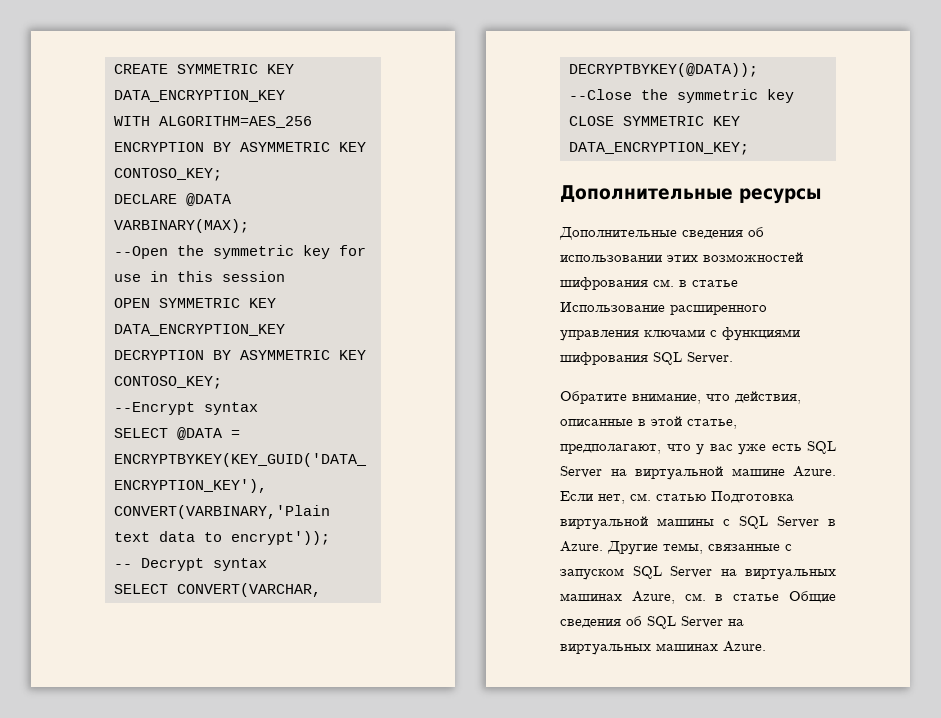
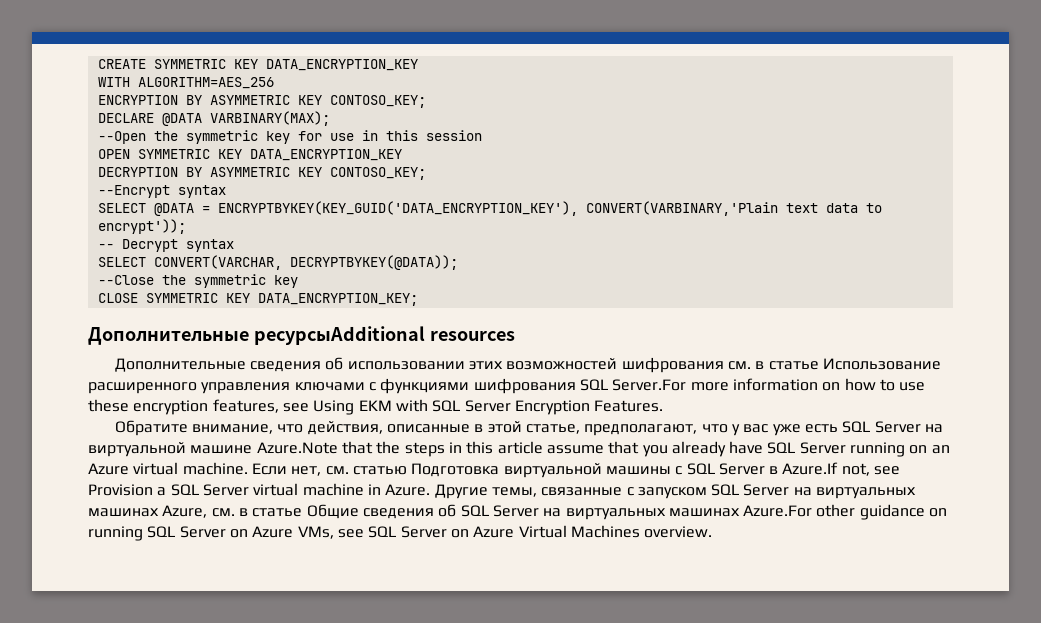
[739,188,821,204] ресурсы -> [253,326,515,345] ресурсыAdditional resources
[687,352,733,364] Server. -> [612,378,926,391] [88,399,664,415] Server.For more information on how to use these encryption features, see Using EKM with SQL Server Encryption Features.
[793,466,836,477] Azure. -> [256,441,950,457] [88,462,248,475] Azure.Note that the steps in this article assume that you already have SQL Server running on an Azure virtual machine.
(836, 522) none -> [782,462,901,476] [88,483,381,496] Azure.If not, see Provision a SQL Server virtual machine in
[723,641,766,652] Azure. -> [743,504,948,520] [88,525,713,541] Azure.For other guidance on running SQL Server on Azure VMs, see SQL Server on Azure Virtual Machines overview.

